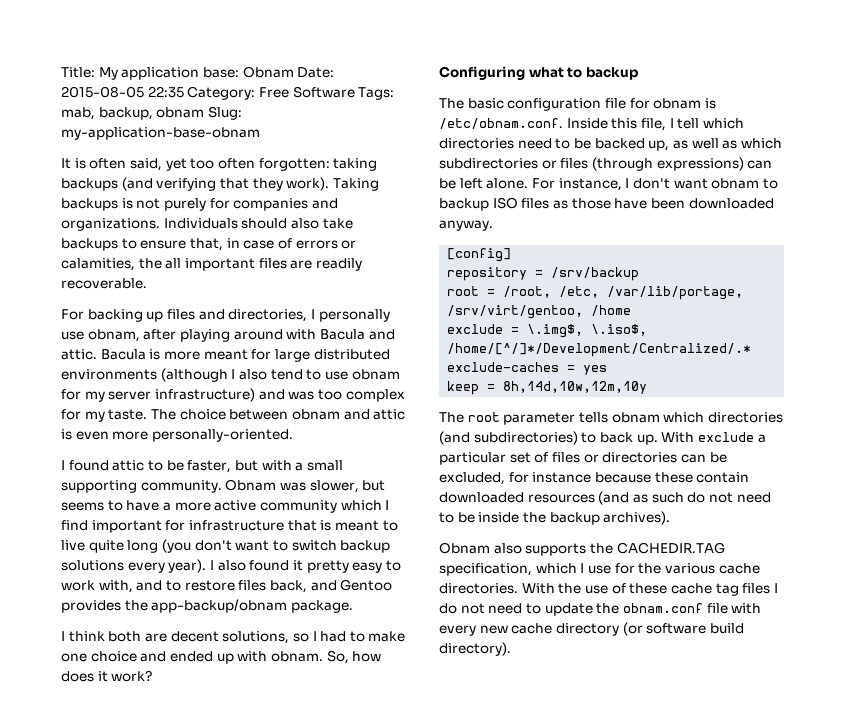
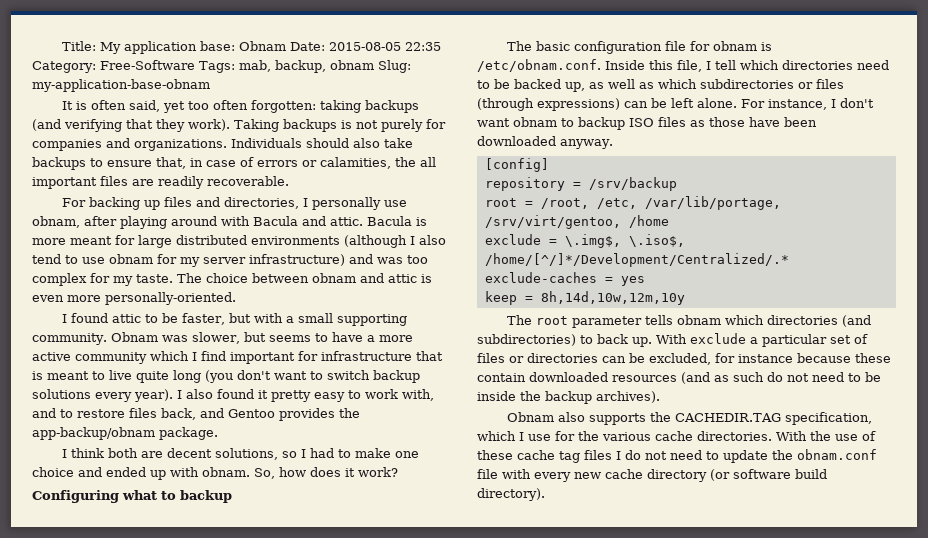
[258,86,355,98] Free Software -> [100,60,195,70] Free-Software

